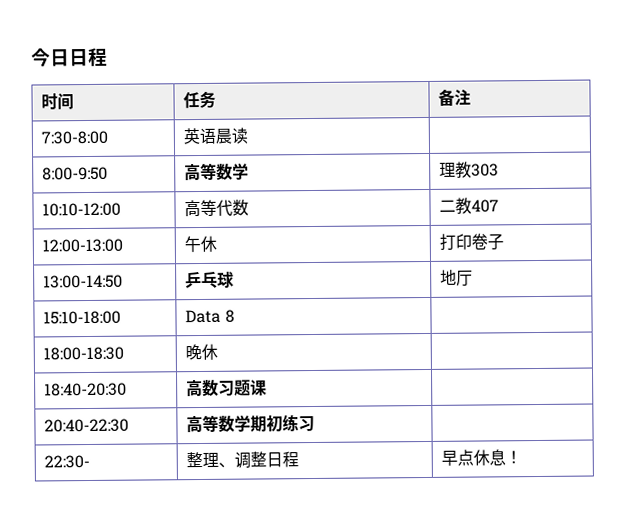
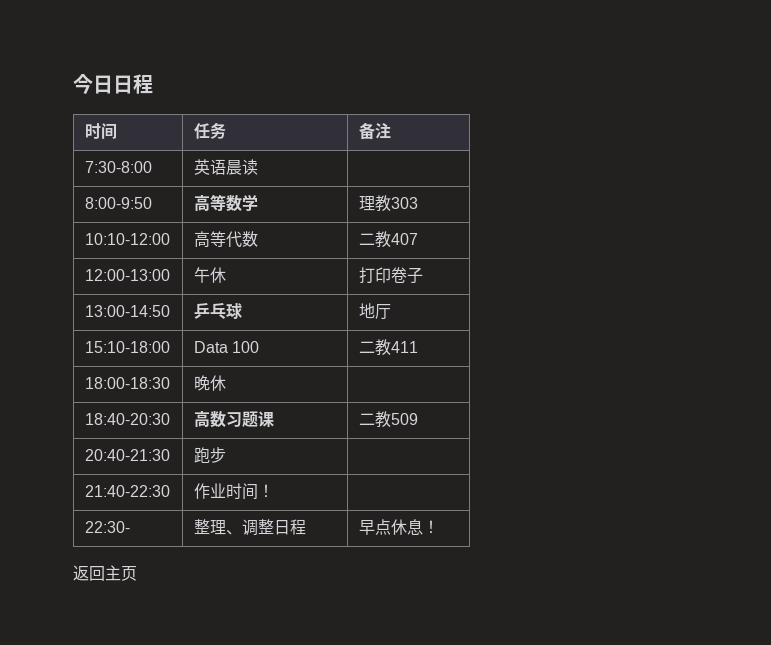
[224,309,235,323] 8 | -> [232,341,260,353] [358,339,418,356] 100 | 二教411
[44,418,130,433] [186,414,316,433] // 20:40-22:30 | 高等数学期初练习 -> [358,411,418,428] [84,449,170,461] [193,447,226,463] [84,485,170,497] [193,483,274,500] 二教509 // 20:40-21:30 | 跑步 | // 21:40-22:30 | 作业时间！
(523, 457) none -> [73,565,137,581] // 返回主页

